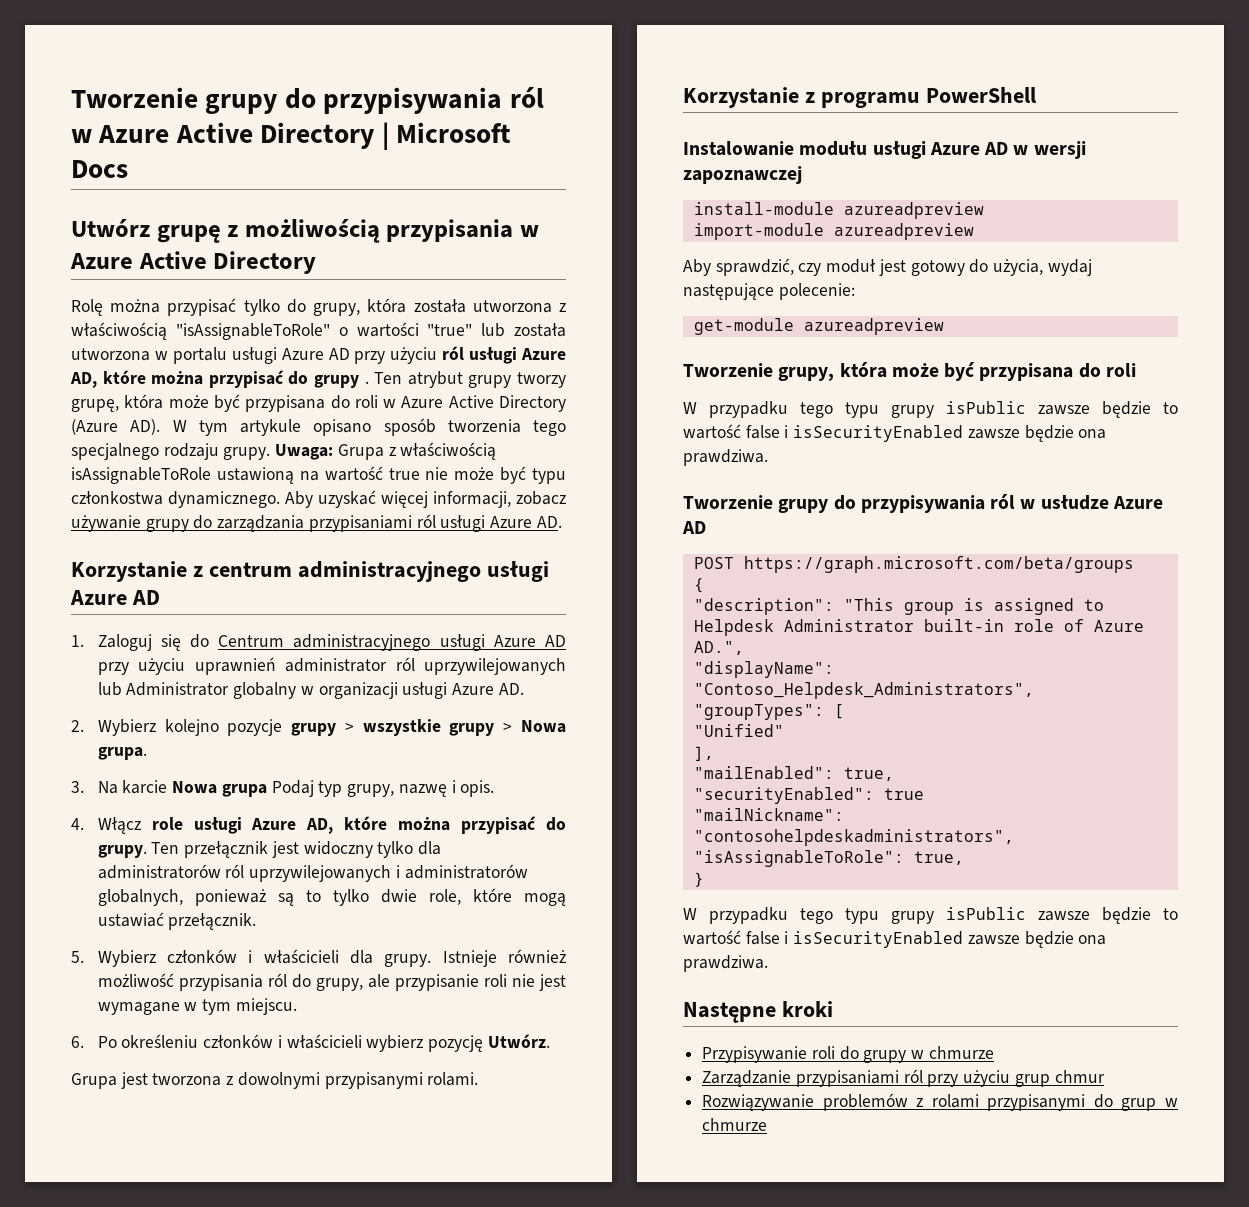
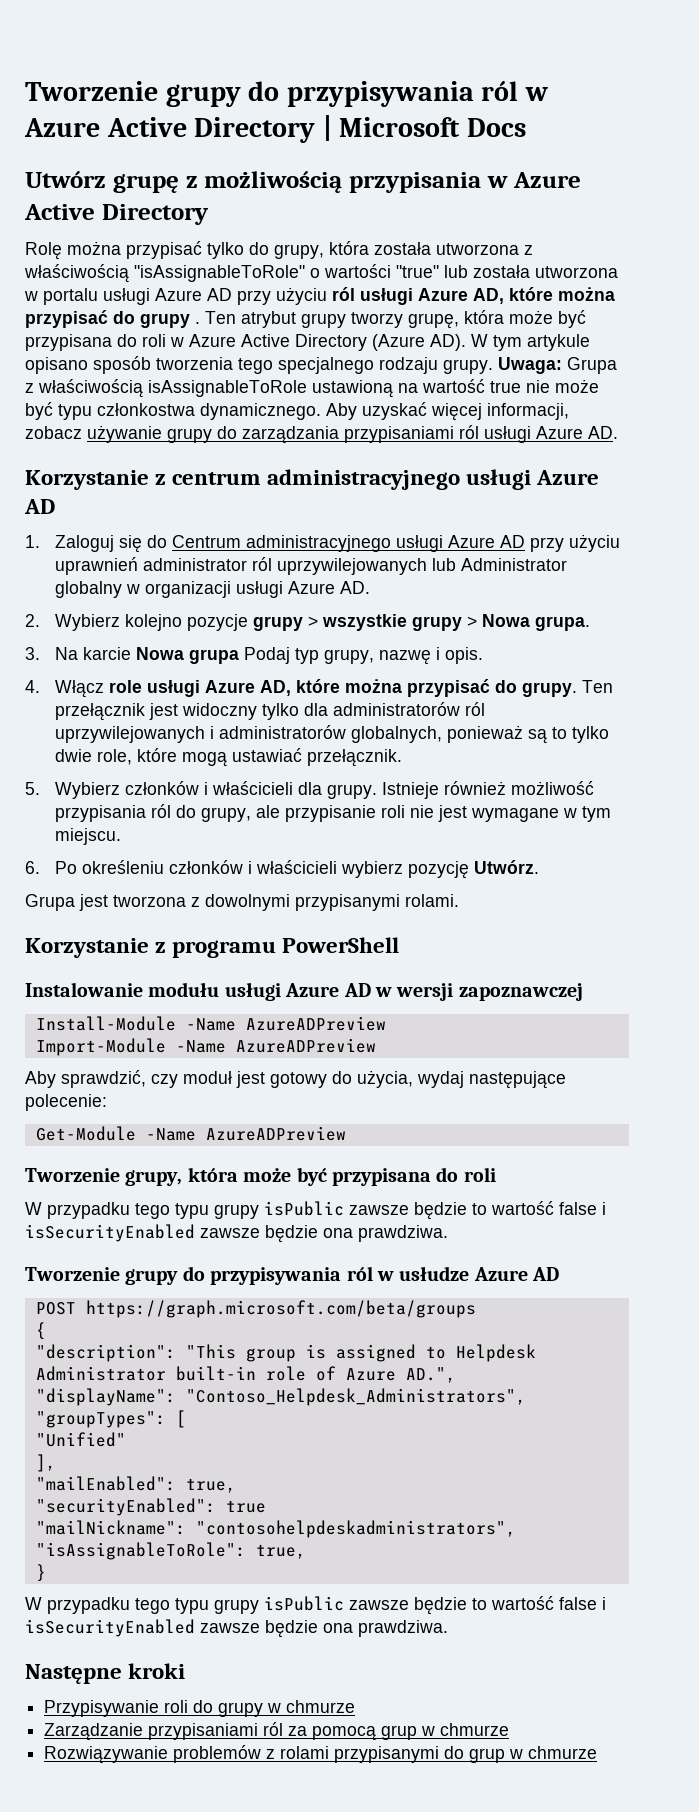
[693,202,984,219] [693,223,974,240] install-module azureadpreview // import-module azureadpreview -> [35,1016,386,1031] [35,1038,376,1056] Install-Module -Name AzureADPreview // Import-Module -Name AzureADPreview
[693,318,944,335] get-module azureadpreview -> [35,1126,346,1141] Get-Module -Name AzureADPreview
[927,1070,1105,1087] przy użyciu grup chmur -> [288,1723,510,1741] za pomocą grup w chmurze

